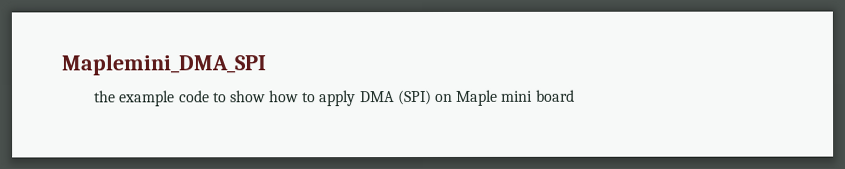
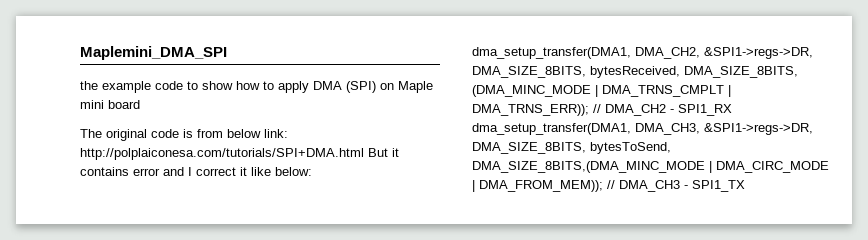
(575, 95) none -> [80,129,288,141] [80,148,399,160] [80,167,312,176] [472,47,813,59] [472,66,798,78] [472,85,731,97] [472,104,732,116] [472,123,813,135] [472,142,671,154] [472,161,829,173] [472,180,745,192] // The original code is from below link: http://polplaiconesa.com/tutorials/SPI+DMA.html But it contains error and I correct it like below: dma_setup_transfer(DMA1, DMA_CH2, &SPI1->regs->DR, DMA_SIZE_8BITS, bytesReceived, DMA_SIZE_8BITS, (DMA_MINC_MODE | DMA_TRNS_CMPLT | DMA_TRNS_ERR)); // DMA_CH2 - SPI1_RX dma_setup_transfer(DMA1, DMA_CH3, &SPI1->regs->DR, DMA_SIZE_8BITS, bytesToSend, DMA_SIZE_8BITS,(DMA_MINC_MODE | DMA_CIRC_MODE | DMA_FROM_MEM)); // DMA_CH3 - SPI1_TX

